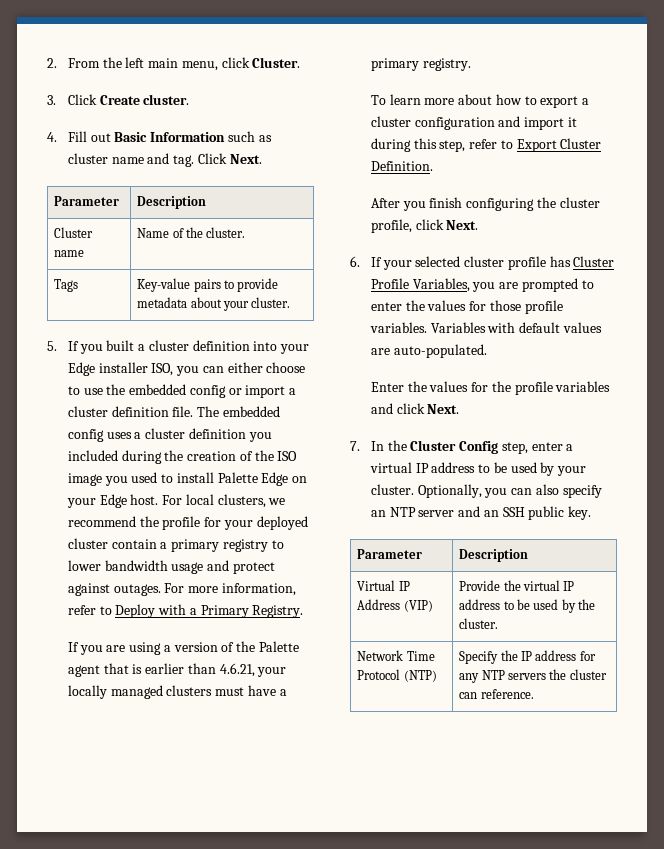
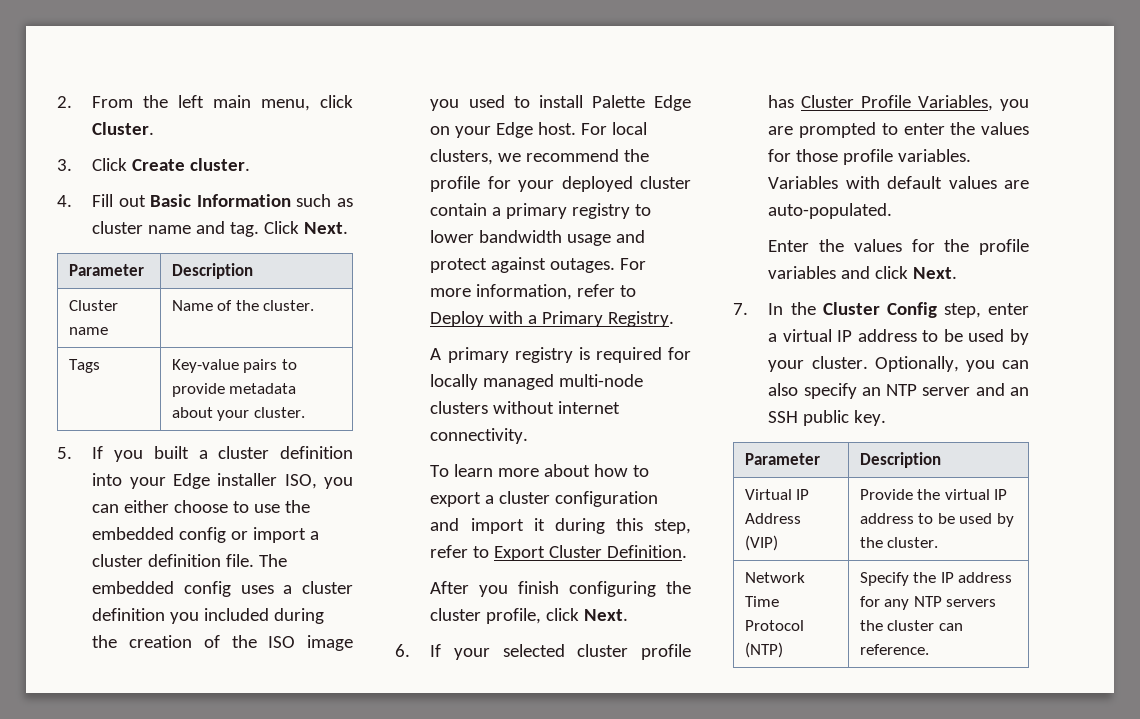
[67,641,299,655] [67,663,287,677] [67,685,287,699] [370,58,471,71] If you are using a version of the Palette agent that is earlier than 4.6.21, your locally managed clusters must have a primary registry. -> [430,347,691,363] [430,374,644,390] [430,401,621,414] [430,428,529,444] A primary registry is required for locally managed multi-node clusters without internet connectivity.

